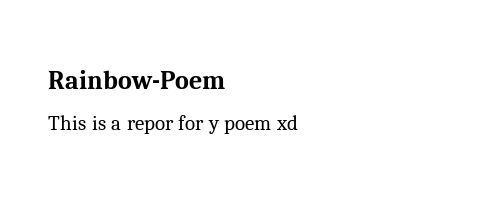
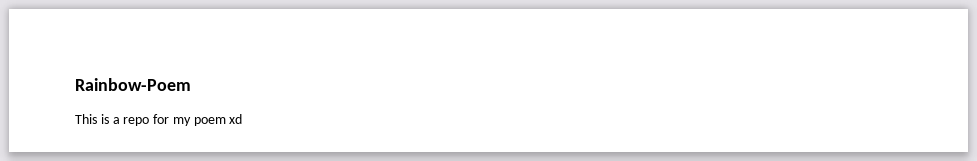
[126,115,220,134] repor for y -> [123,114,191,126] repo for my

